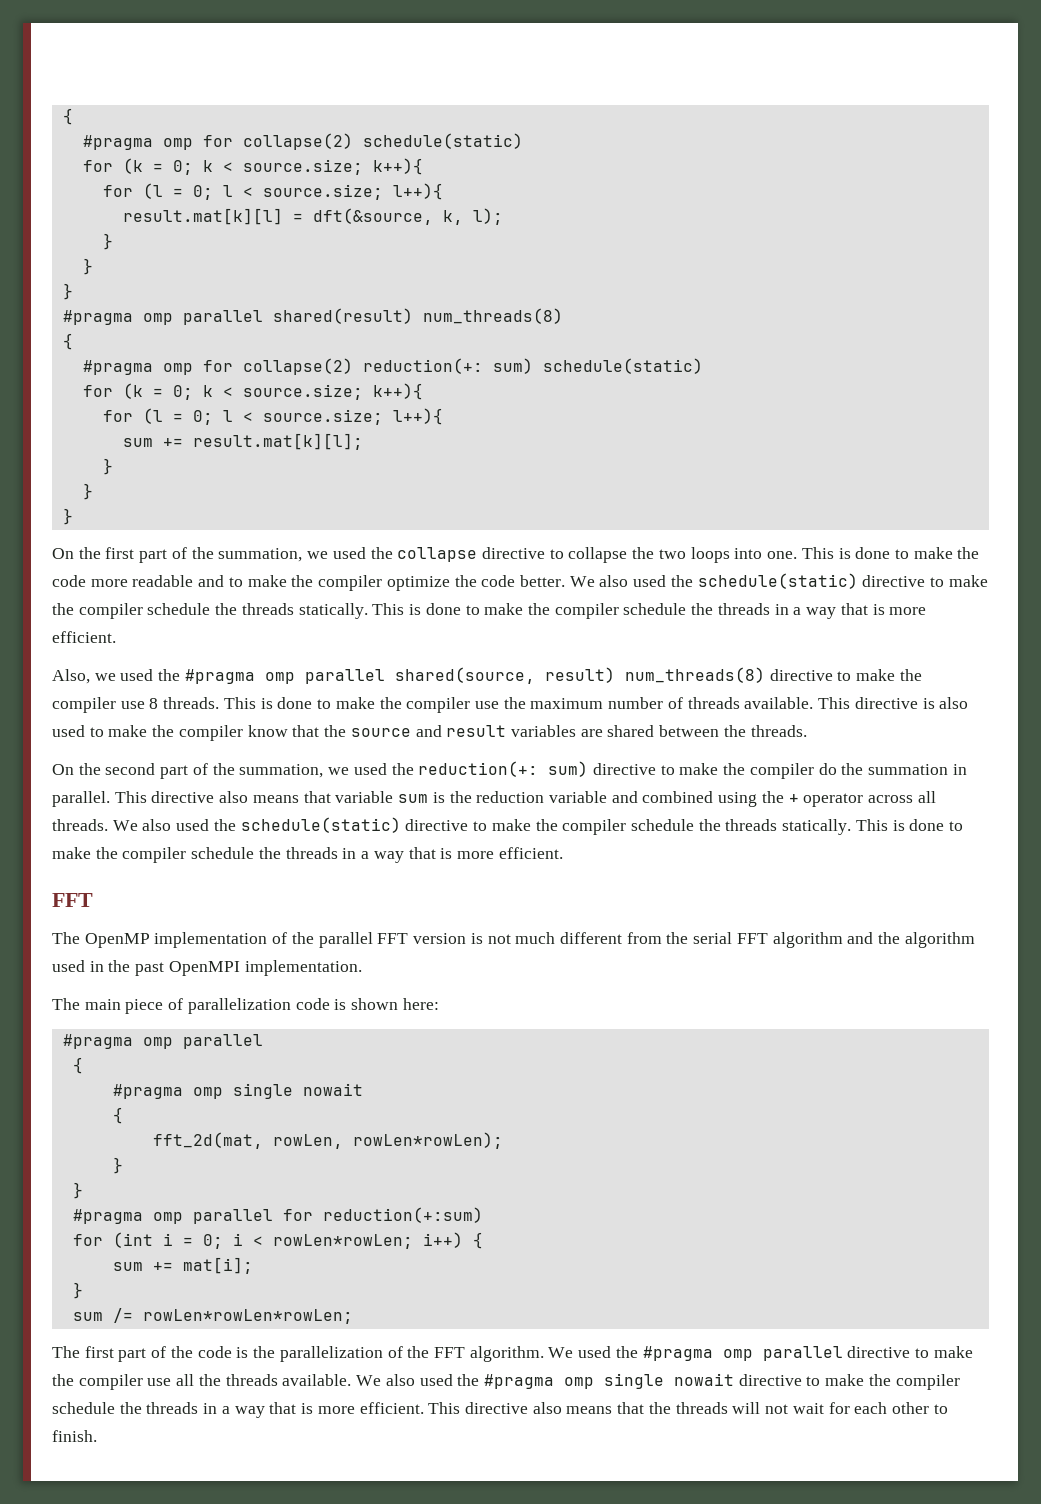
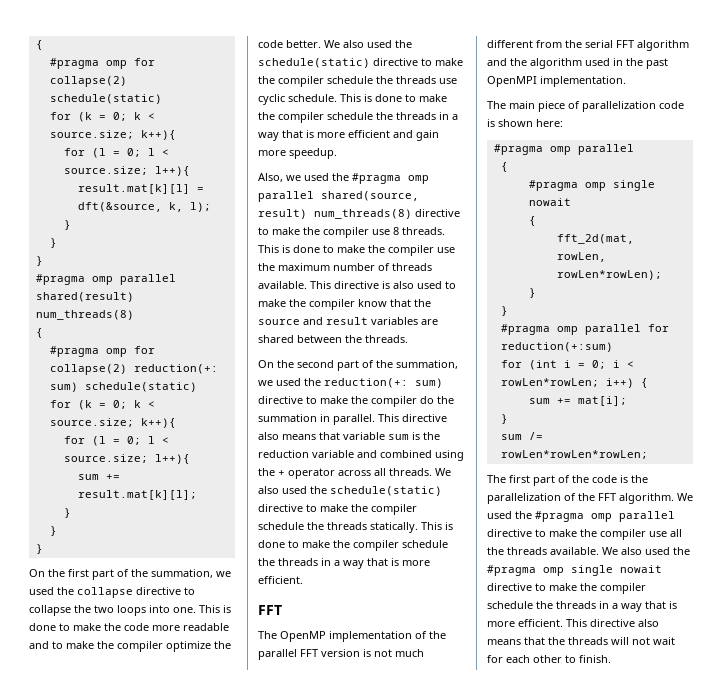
[298,603,368,619] statically. -> [439,78,457,84] [258,94,337,105] use cyclic schedule.
[52,631,116,643] efficient. -> [348,130,439,141] [258,148,337,159] efficient and gain more speedup.

